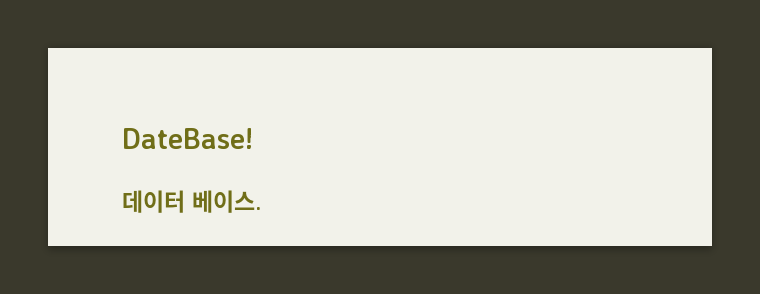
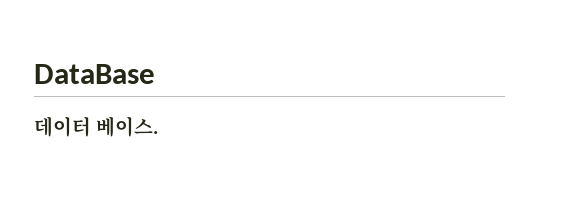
[122,128,254,149] DateBase! -> [34,64,155,84] DataBase

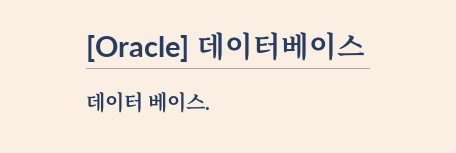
[34,64,155,84] DataBase -> [86,32,365,62] [Oracle] 데이터베이스

